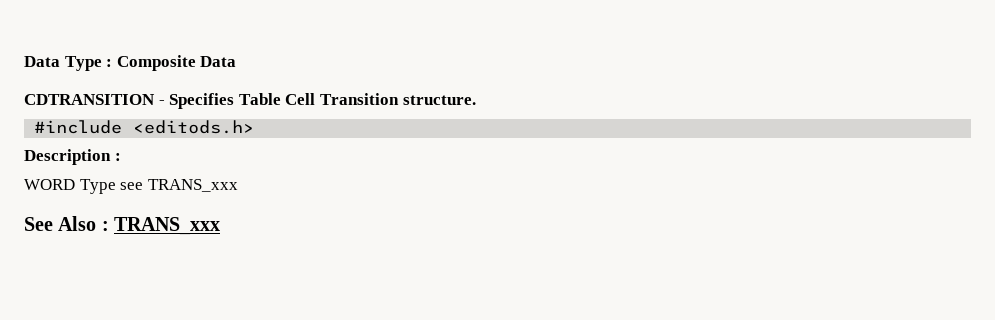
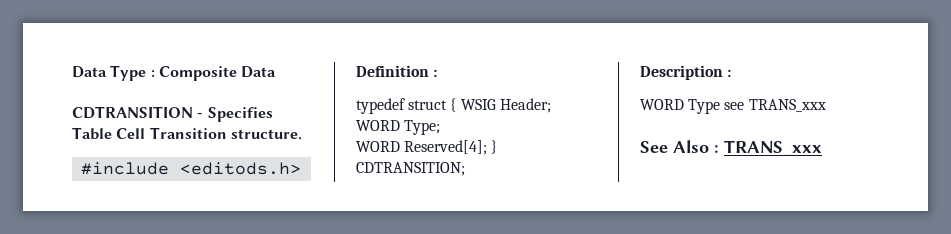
(255, 127) none -> [356,65,438,77] [356,98,551,114] [356,120,441,135] [356,140,498,155] [356,162,465,176] // Definition : // typedef struct { WSIG Header; WORD Type; // WORD Reserved[4]; } CDTRANSITION;

